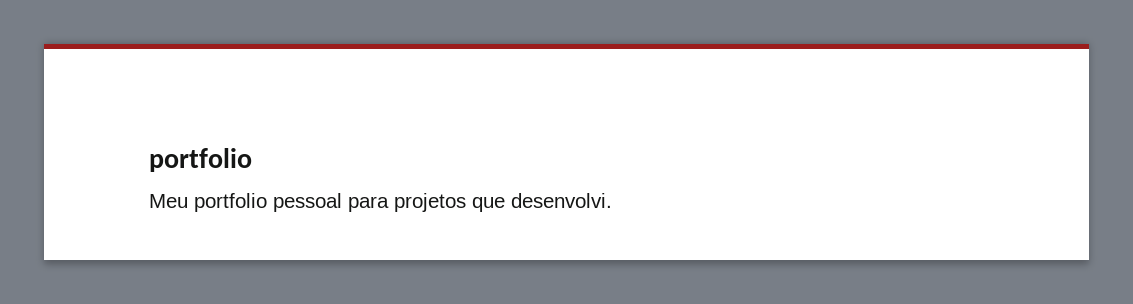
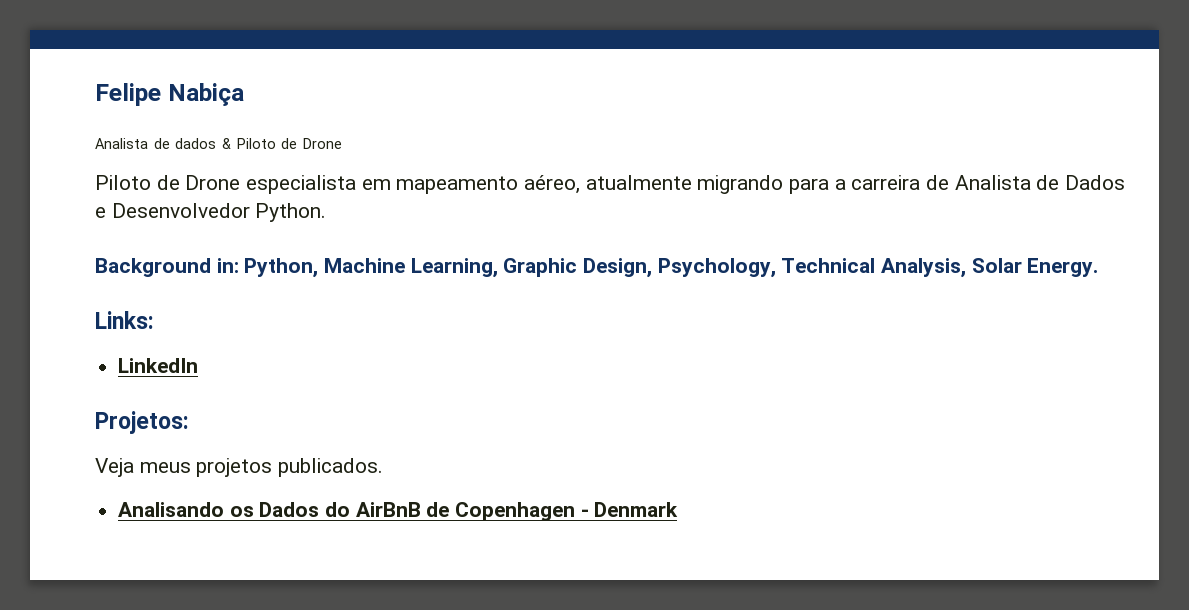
[149,148,252,172] [149,193,612,212] portfolio // Meu portfolio pessoal para projetos que desenvolvi. -> [95,83,244,106] [95,138,343,149] [95,175,1126,194] [95,203,327,222] [95,258,1099,278] [95,311,154,329] [118,358,199,373] [95,411,189,434] [95,458,384,477] [118,502,679,521] Felipe Nabiça // Analista de dados & Piloto de Drone // Piloto de Drone especialista em mapeamento aéreo, atualmente migrando para a carreira de Analista de Dados e Desenvolvedor Python. // Background in: Python, Machine Learning, Graphic Design, Psychology, Technical Analysis, Solar Energy. // Links: // LinkedIn // Projetos: // Veja meus projetos publicados. // Analisando os Dados do AirBnB de Copenhagen - Denmark

